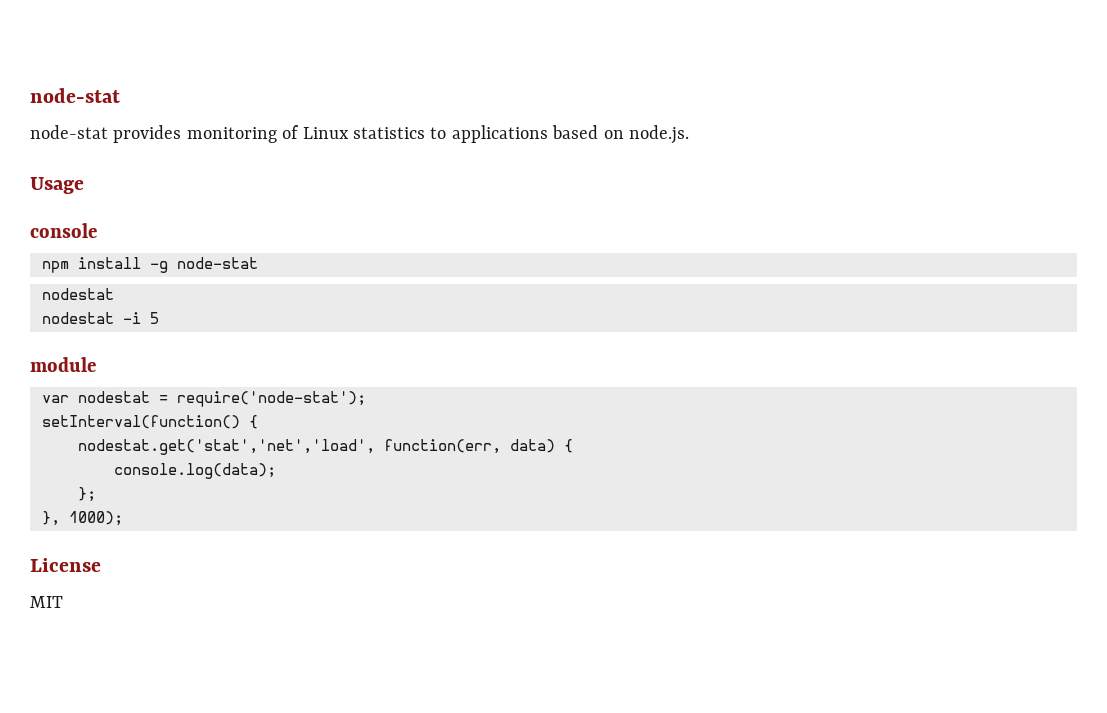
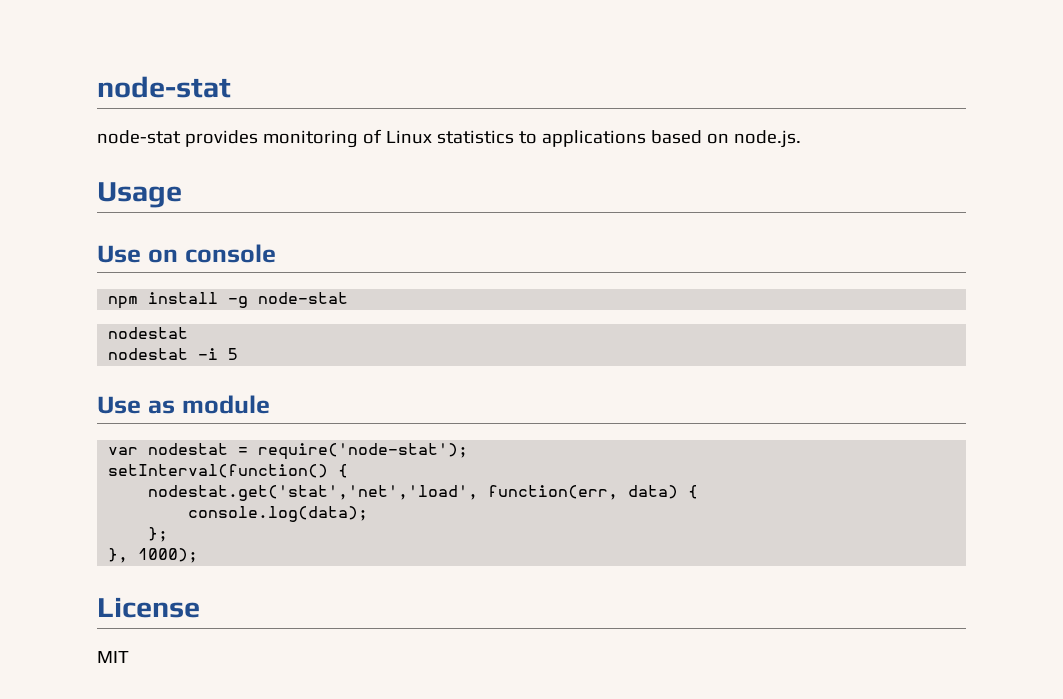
(84, 185) none -> [97,245,178,263] Use on
(159, 318) none -> [97,396,175,414] Use as

